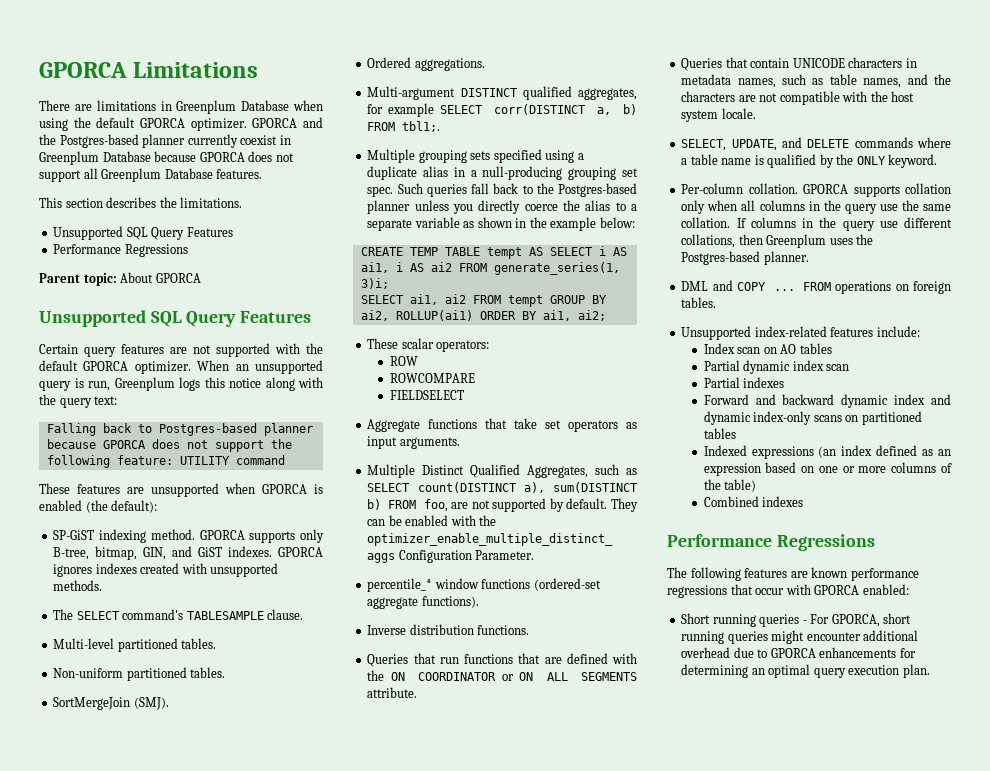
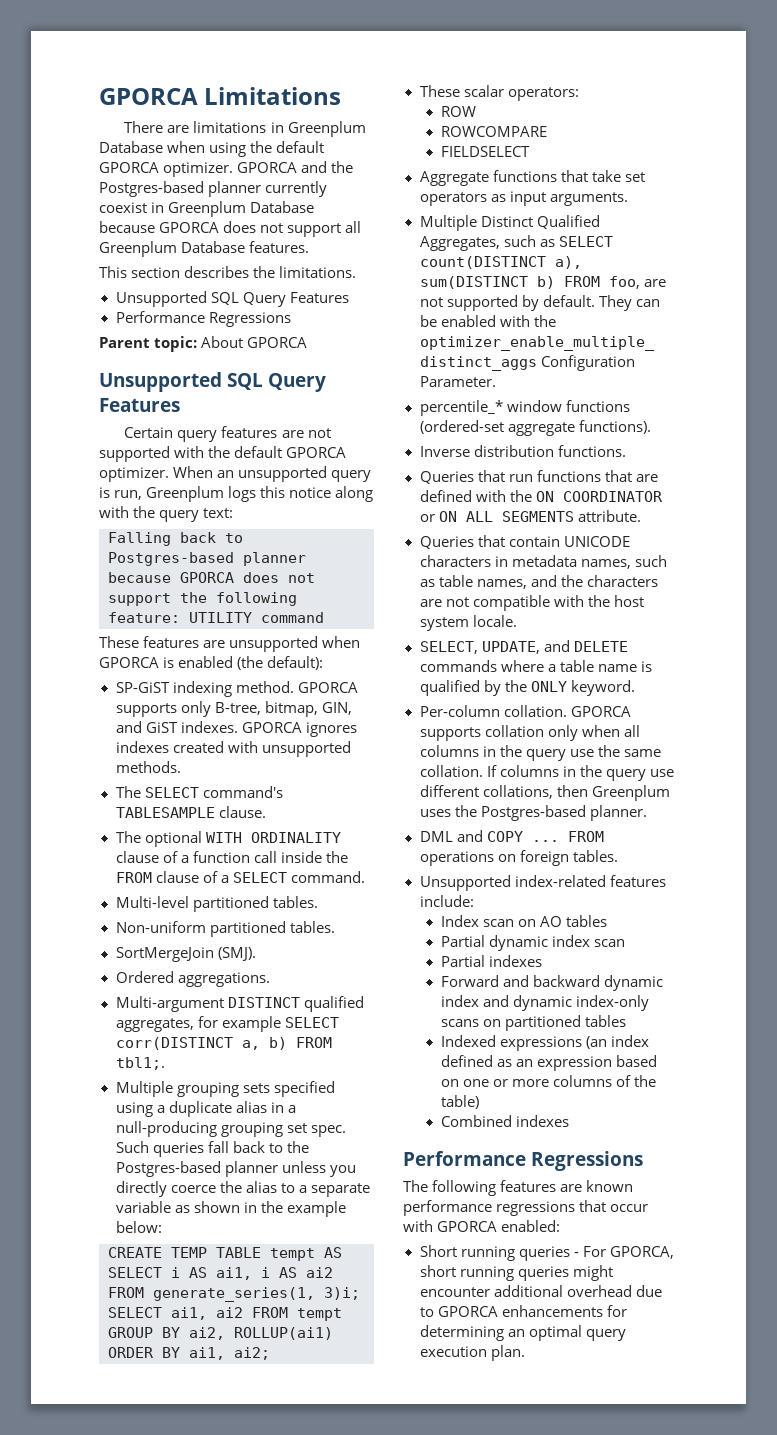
(304, 614) none -> [115,831,341,847] [115,851,348,863] [115,871,365,883] // The optional WITH ORDINALITY clause of a function call inside the FROM clause of a SELECT command.

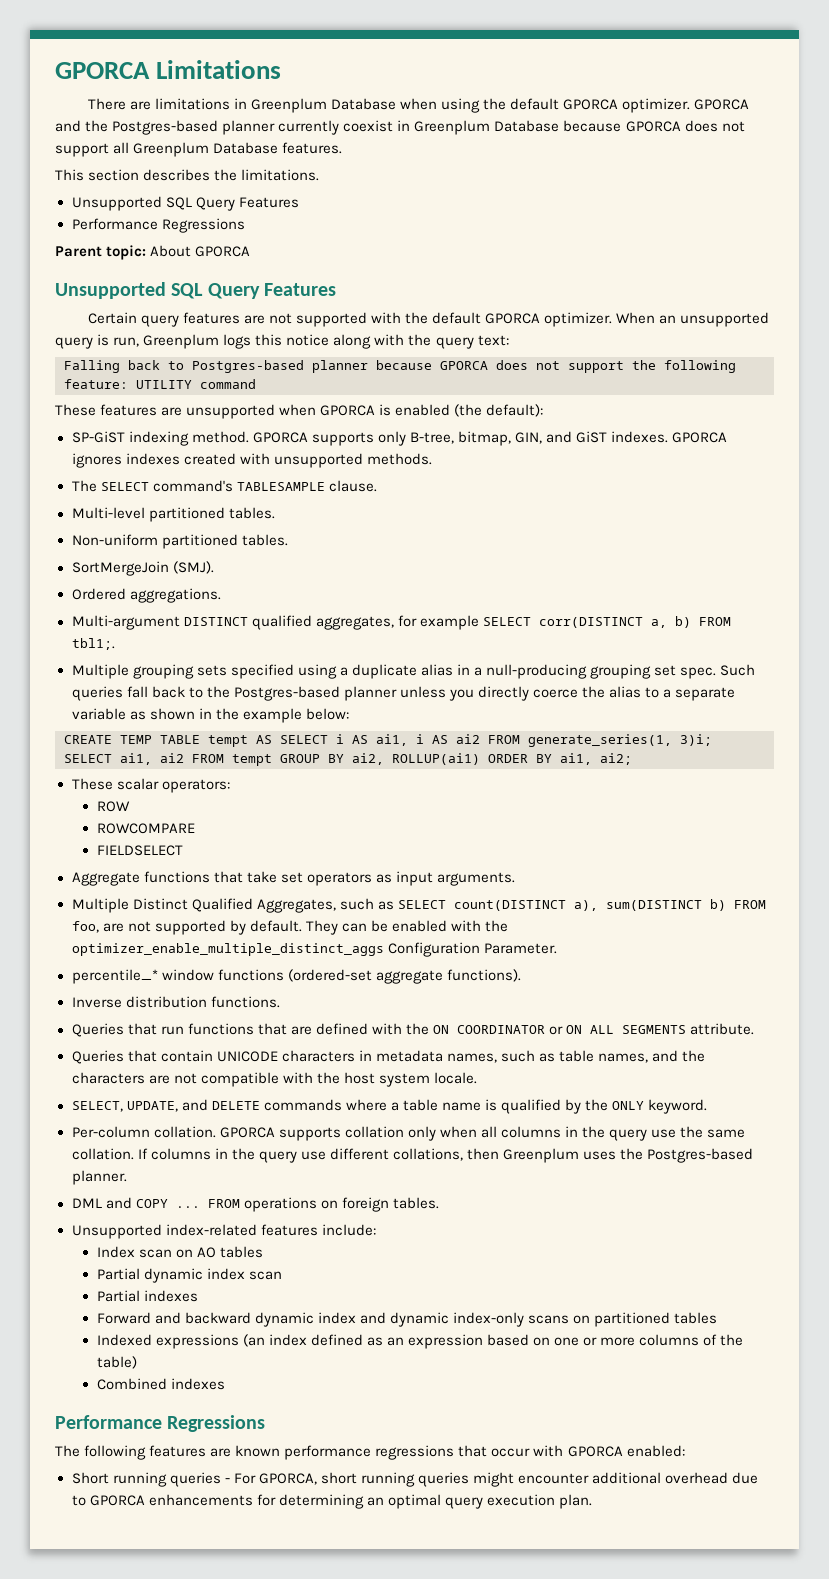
[115,831,341,847] [115,851,348,863] [115,871,365,883] // The optional WITH ORDINALITY clause of a function call inside the FROM clause of a SELECT command. -> (377, 486) none

